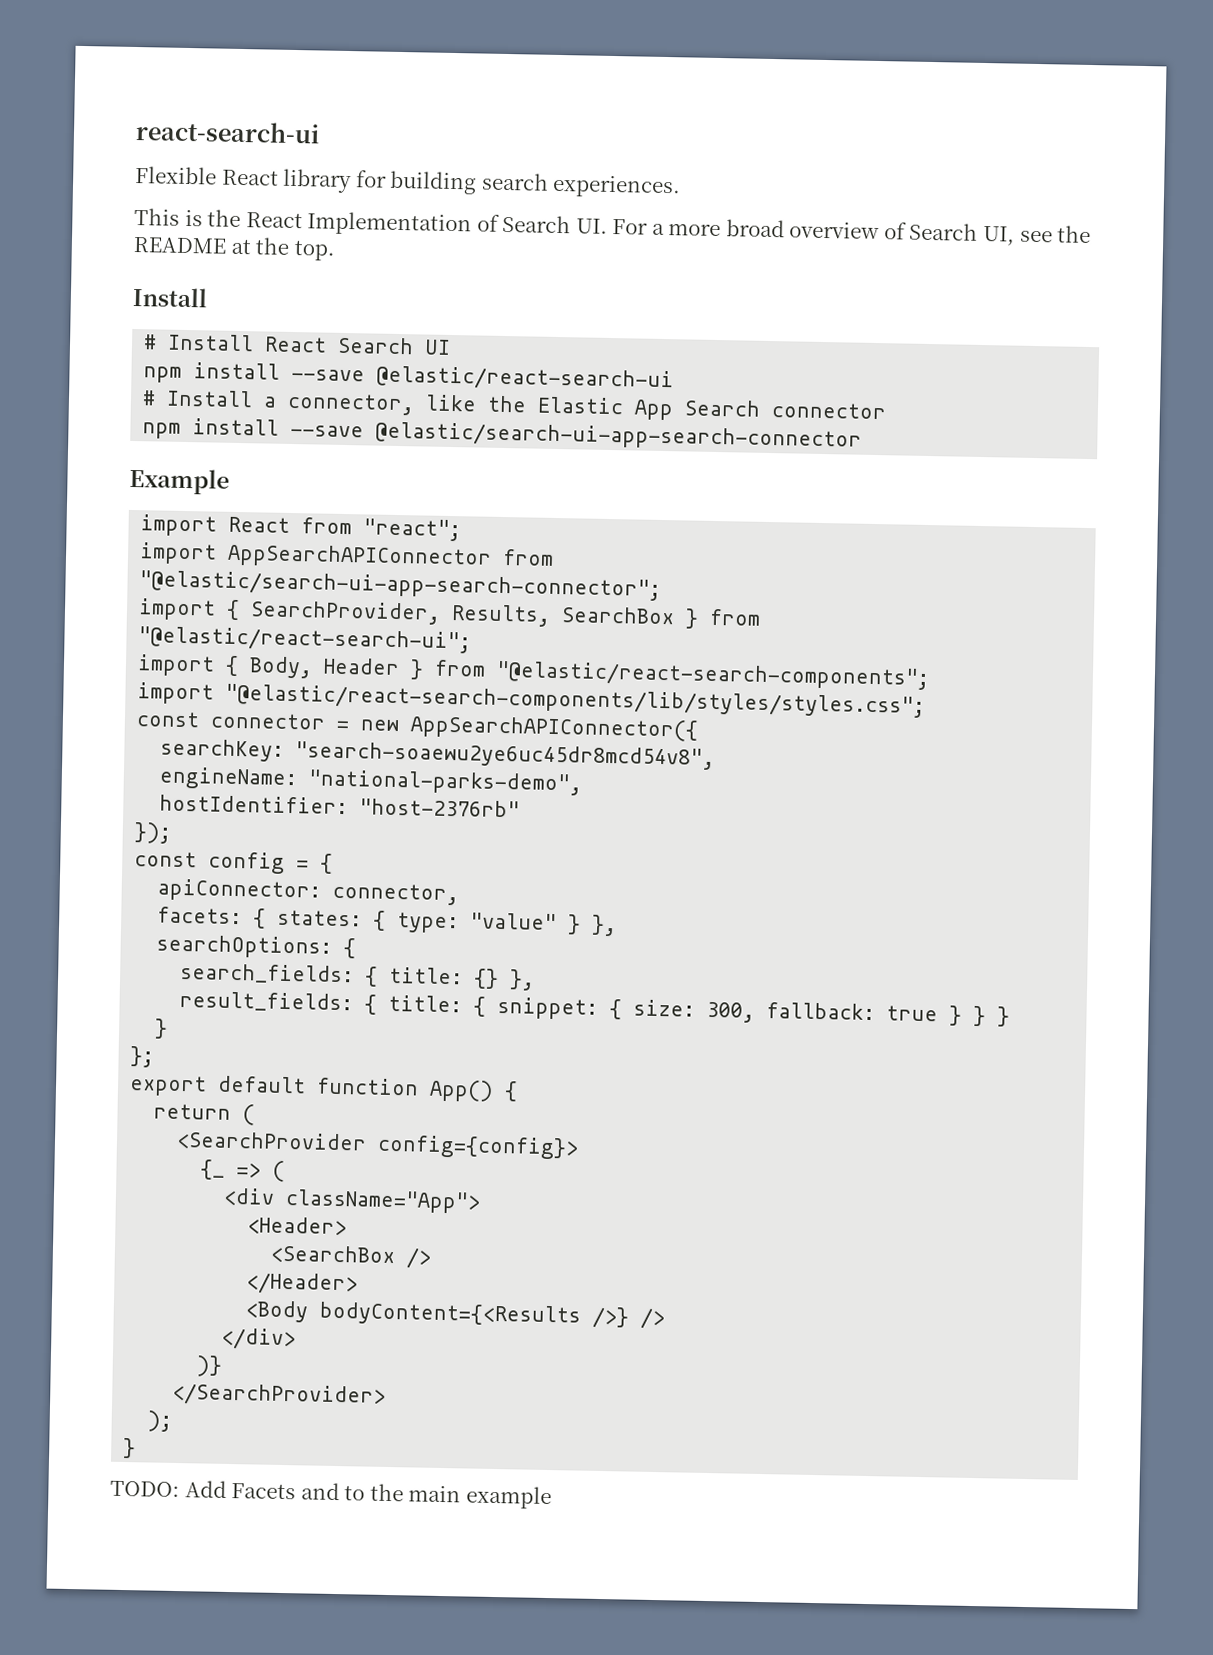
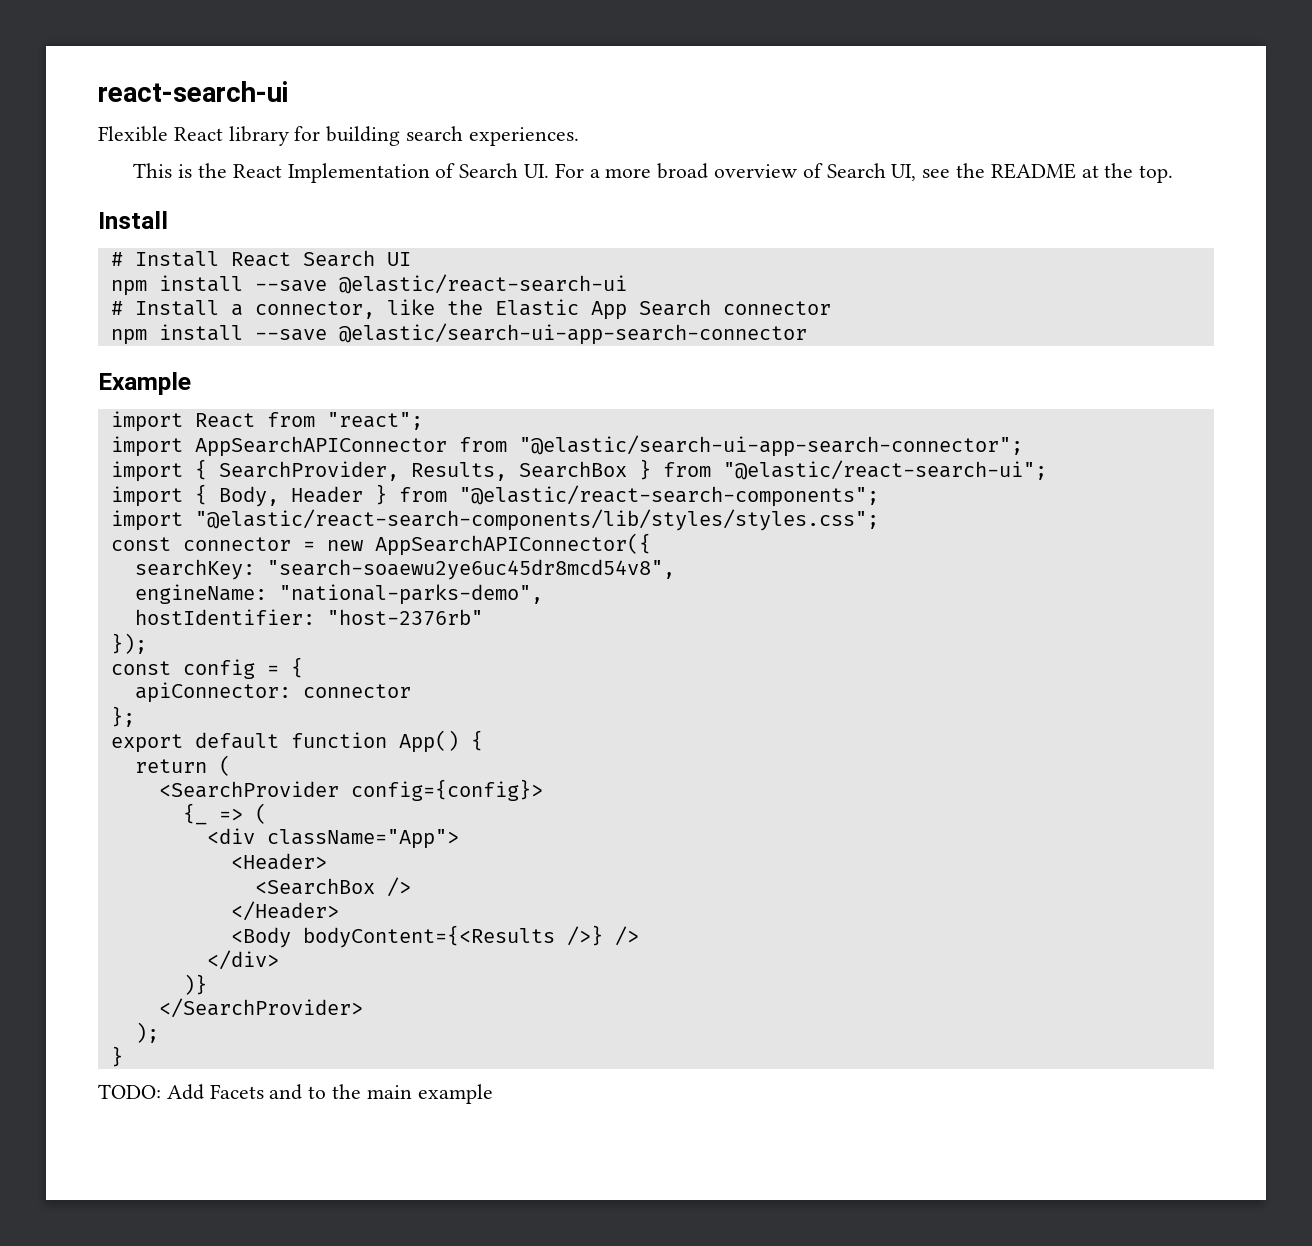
[332,882,460,906] [157,906,618,937] [156,934,357,959] [180,962,536,991] [179,990,1011,1027] [154,1018,169,1039] connector, // facets: { states: { type: "value" } }, // searchOptions: { // search_fields: { title: {} }, // result_fields: { title: { snippet: { size: 300, fallback: true } } } // } -> [302,684,411,698] connector

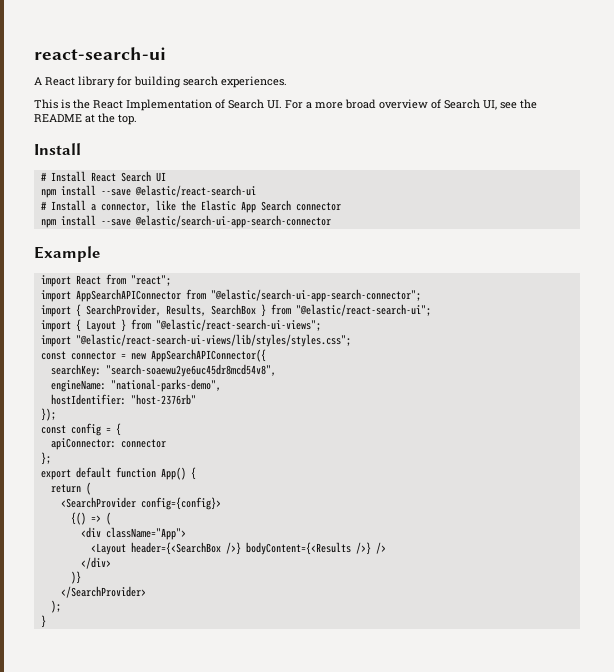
[98,126,168,142] Flexible -> [34,77,42,85] A
[218,484,879,507] [110,509,879,531] Body, Header } from "@elastic/react-search-components"; // import "@elastic/react-search-components/lib/styles/styles.css"; -> [85,319,321,332] [40,334,351,347] Layout } from "@elastic/react-search-ui-views"; // import "@elastic/react-search-ui-views/lib/styles/styles.css";
[182,803,207,825] {_ -> [70,512,86,525] {()
[230,853,327,870] [254,877,411,897] [230,901,339,921] [230,927,291,948] <Header> // <SearchBox /> // </Header> // <Body -> [90,542,241,555] <Layout header={<SearchBox />}
[98,1084,493,1104] // TODO: Add Facets and to the main example -> (46, 621) none

